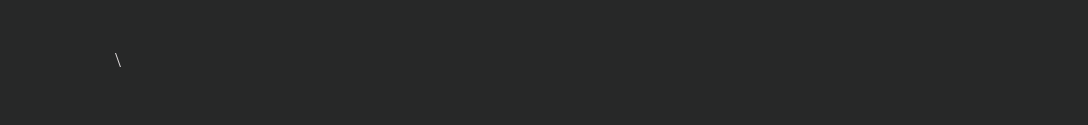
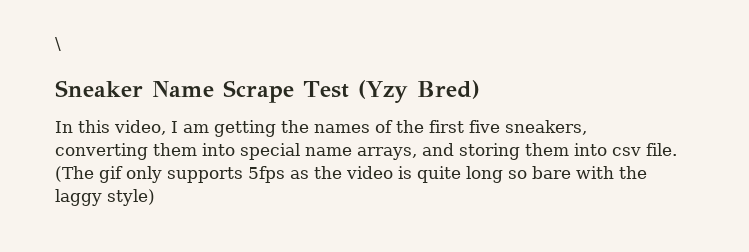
(121, 60) none -> [55,80,480,103] [55,120,587,137] [55,143,677,160] [55,166,647,183] [55,189,155,206] // Sneaker Name Scrape Test (Yzy Bred) // In this video, I am getting the names of the first five sneakers, converting them into special name arrays, and storing them into csv file. (The gif only supports 5fps as the video is quite long so bare with the laggy style)

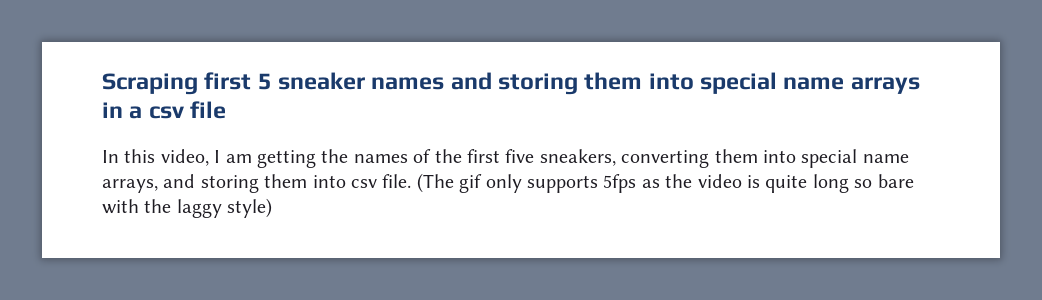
[55,37,61,51] [55,80,480,103] \ // Sneaker Name Scrape Test (Yzy Bred) -> [102,72,920,95] [102,101,227,119] Scraping first 5 sneaker names and storing them into special name arrays in a csv file

